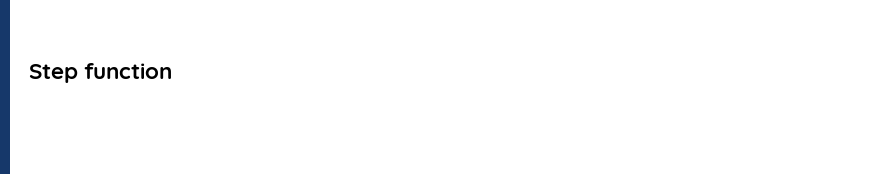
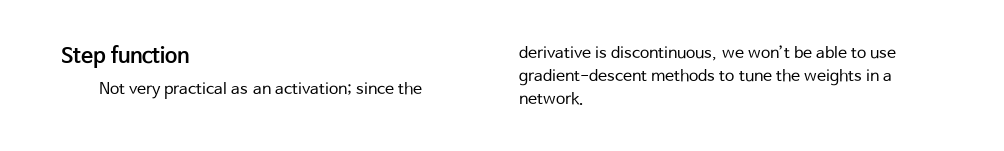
(173, 71) none -> [98,82,423,99] [519,45,897,61] [519,69,893,86] [519,92,584,105] // Not very practical as an activation; since the derivative is discontinuous, we won’t be able to use gradient-descent methods to tune the weights in a network.

